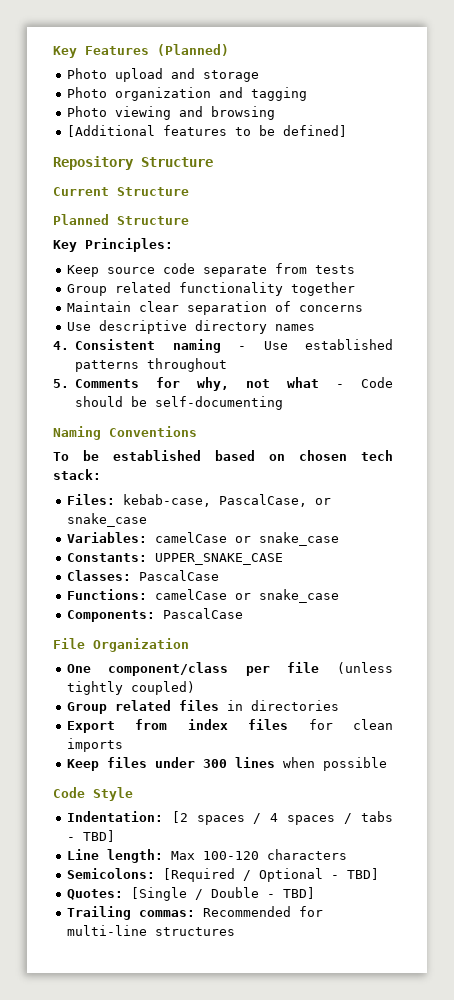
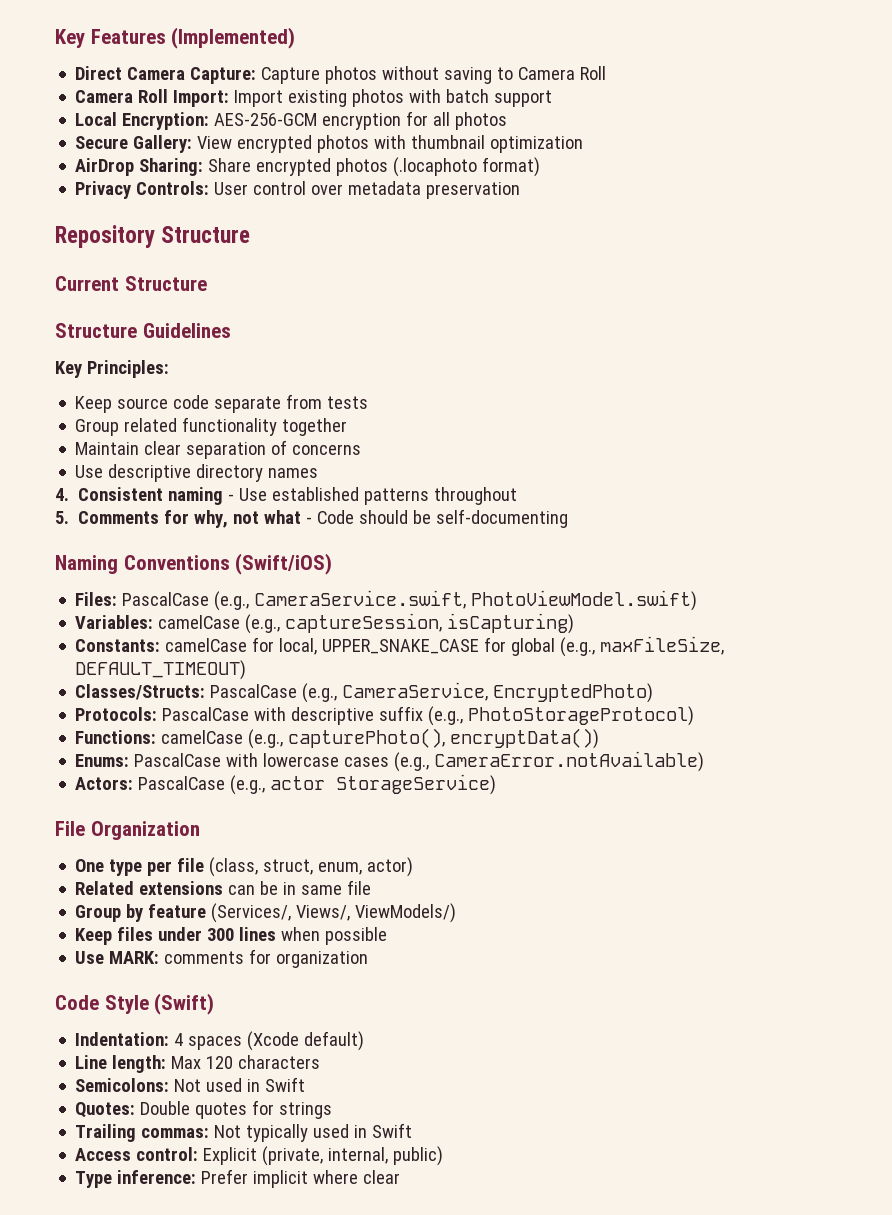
[157,44,229,56] [66,68,259,82] [66,87,307,101] [66,106,275,120] [66,125,347,137] (Planned) // Photo upload and storage // Photo organization and tagging // Photo viewing and browsing // [Additional features to be defined] -> [171,27,296,49] [75,66,607,84] [75,89,553,107] [75,111,508,130] [75,135,584,153] [75,157,541,177] [75,181,521,199] (Implemented) // Direct Camera Capture: Capture photos without saving to Camera Roll // Camera Roll Import: Import existing photos with batch support // Local Encryption: AES-256-GCM encryption for all photos // Secure Gallery: View encrypted photos with thumbnail optimization // AirDrop Sharing: Share encrypted photos (.locaphoto format) // Privacy Controls: User control over metadata preservation
[53,214,189,225] Planned Structure -> [55,323,231,338] Structure Guidelines
[53,450,393,461] [53,469,101,480] [66,494,331,507] [66,513,147,527] [66,532,339,546] [66,553,283,565] [66,570,219,581] [66,589,339,603] [66,608,243,622] // To be established based on chosen tech stack: // Files: kebab-case, PascalCase, or snake_case // Variables: camelCase or snake_case // Constants: UPPER_SNAKE_CASE // Classes: PascalCase // Functions: camelCase or snake_case // Components: PascalCase -> [235,553,333,575] [75,590,698,611] [75,613,575,634] [75,636,725,657] [75,660,247,680] [75,682,654,703] [75,706,695,726] [75,728,600,749] [75,751,705,772] [75,774,497,795] (Swift/iOS) // Files: PascalCase (e.g., CameraService.swift, PhotoViewModel.swift) // Variables: camelCase (e.g., captureSession, isCapturing) // Constants: camelCase for local, UPPER_SNAKE_CASE for global (e.g., maxFileSize, DEFAULT_TIMEOUT) // Classes/Structs: PascalCase (e.g., CameraService, EncryptedPhoto) // Protocols: PascalCase with descriptive suffix (e.g., PhotoStorageProtocol) // Functions: camelCase (e.g., capturePhoto(), encryptData()) // Enums: PascalCase with lowercase cases (e.g., CameraError.notAvailable) // Actors: PascalCase (e.g., actor StorageService)
[108,662,229,676] component/class -> [109,859,143,876] type
[337,662,393,674] [66,681,195,695] [66,700,339,714] [66,719,393,733] [66,738,123,752] (unless tightly coupled) // Group related files in directories // Export from index files for clean imports -> [209,857,414,877] [75,880,372,895] [75,903,457,923] (class, struct, enum, actor) // Related extensions can be in same file // Group by feature (Services/, Views/, ViewModels/)
(387, 764) none -> [75,949,369,968] // Use MARK: comments for organization
(133, 794) none -> [154,993,215,1015] (Swift)
[171,811,393,825] [66,830,115,842] [2 spaces / 4 spaces / tabs - TBD] -> [174,1031,365,1051] 4 spaces (Xcode default)
[202,851,259,860] 100-120 -> [206,1056,234,1069] 120
[162,868,379,882] [66,887,315,901] [66,906,323,920] [66,925,235,936] [Required / Optional - TBD] // Quotes: [Single / Double - TBD] // Trailing commas: Recommended for multi-line structures -> [174,1077,306,1092] [75,1100,333,1119] [75,1123,413,1142] [75,1146,444,1166] [75,1169,401,1188] Not used in Swift // Quotes: Double quotes for strings // Trailing commas: Not typically used in Swift // Access control: Explicit (private, internal, public) // Type inference: Prefer implicit where clear

